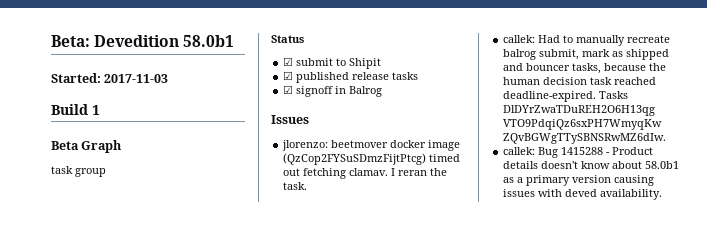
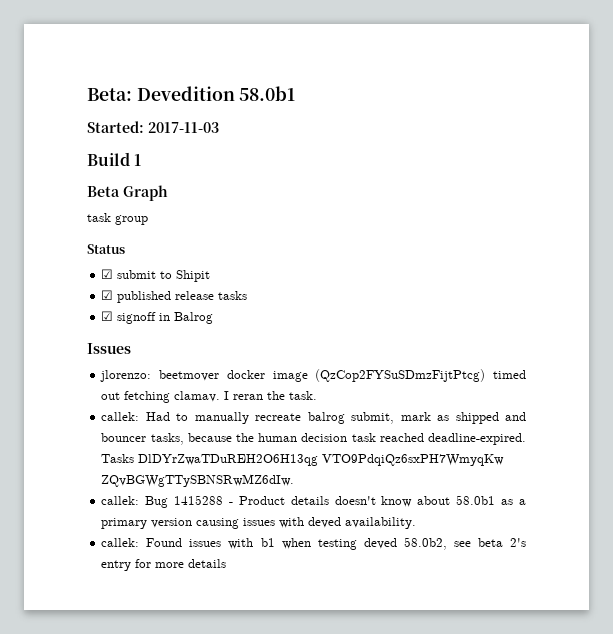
(663, 194) none -> [101,537,526,550] [101,559,227,571] // callek: Found issues with b1 when testing deved 58.0b2, see beta 2's entry for more details

